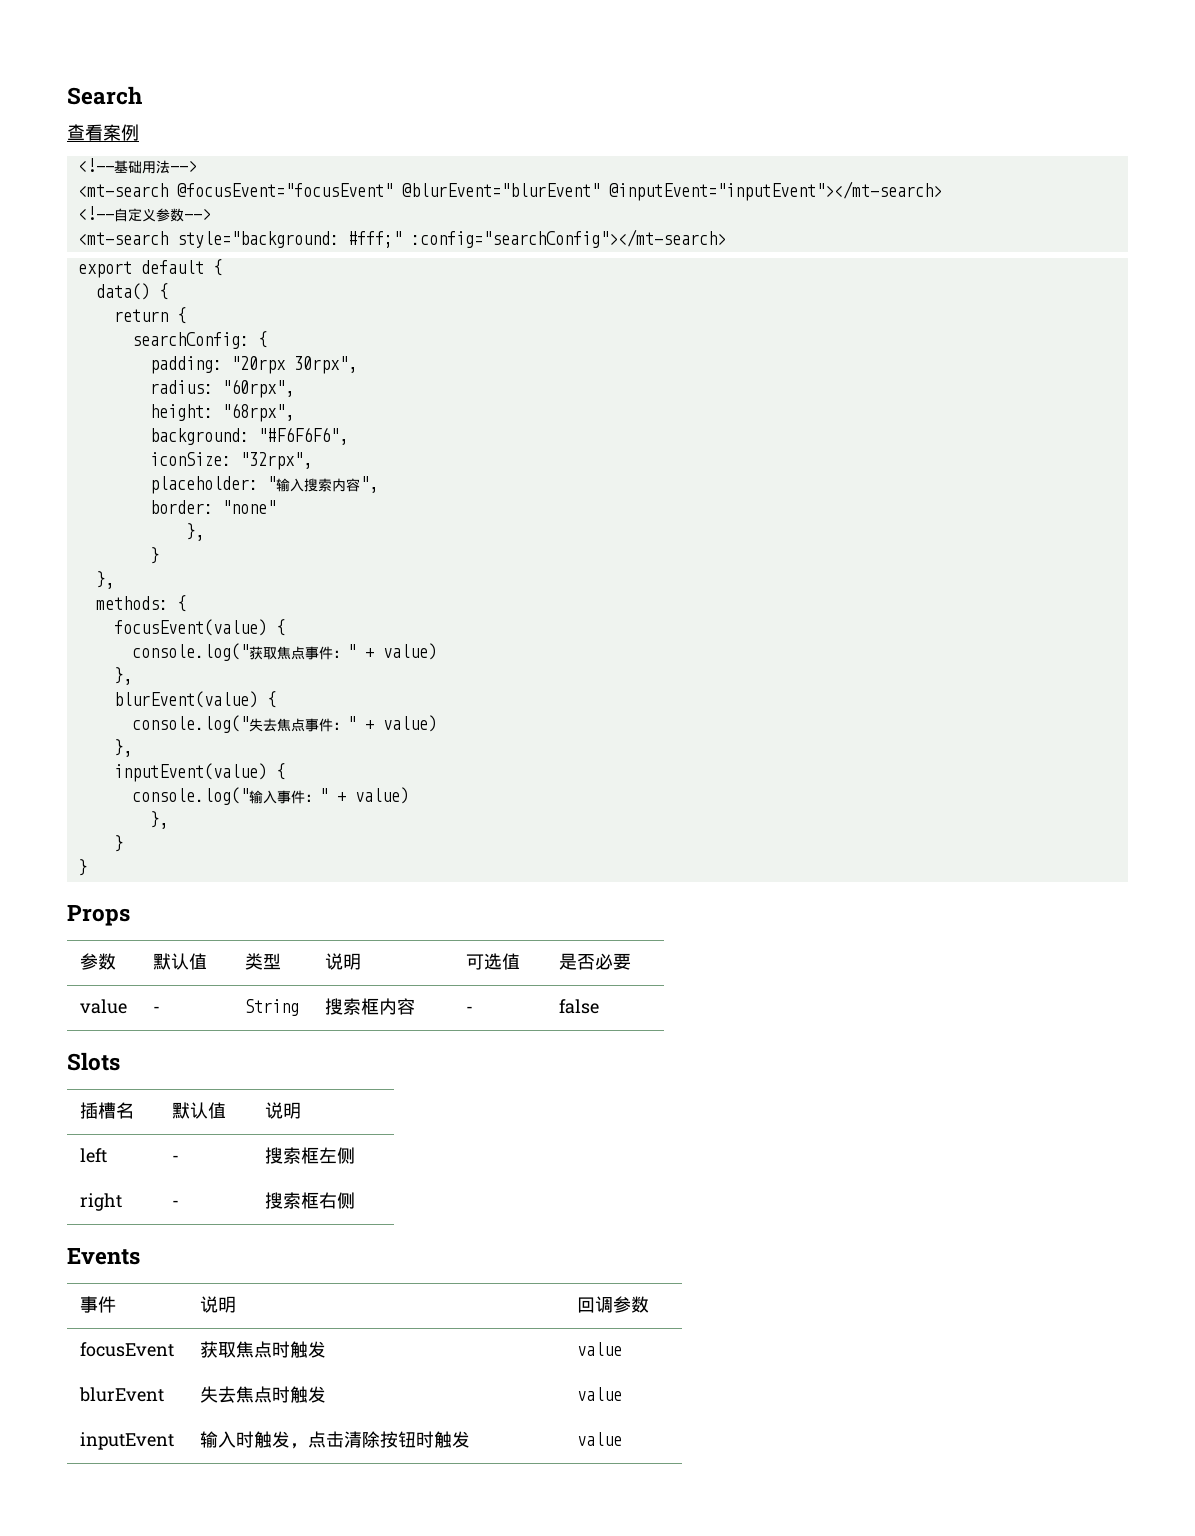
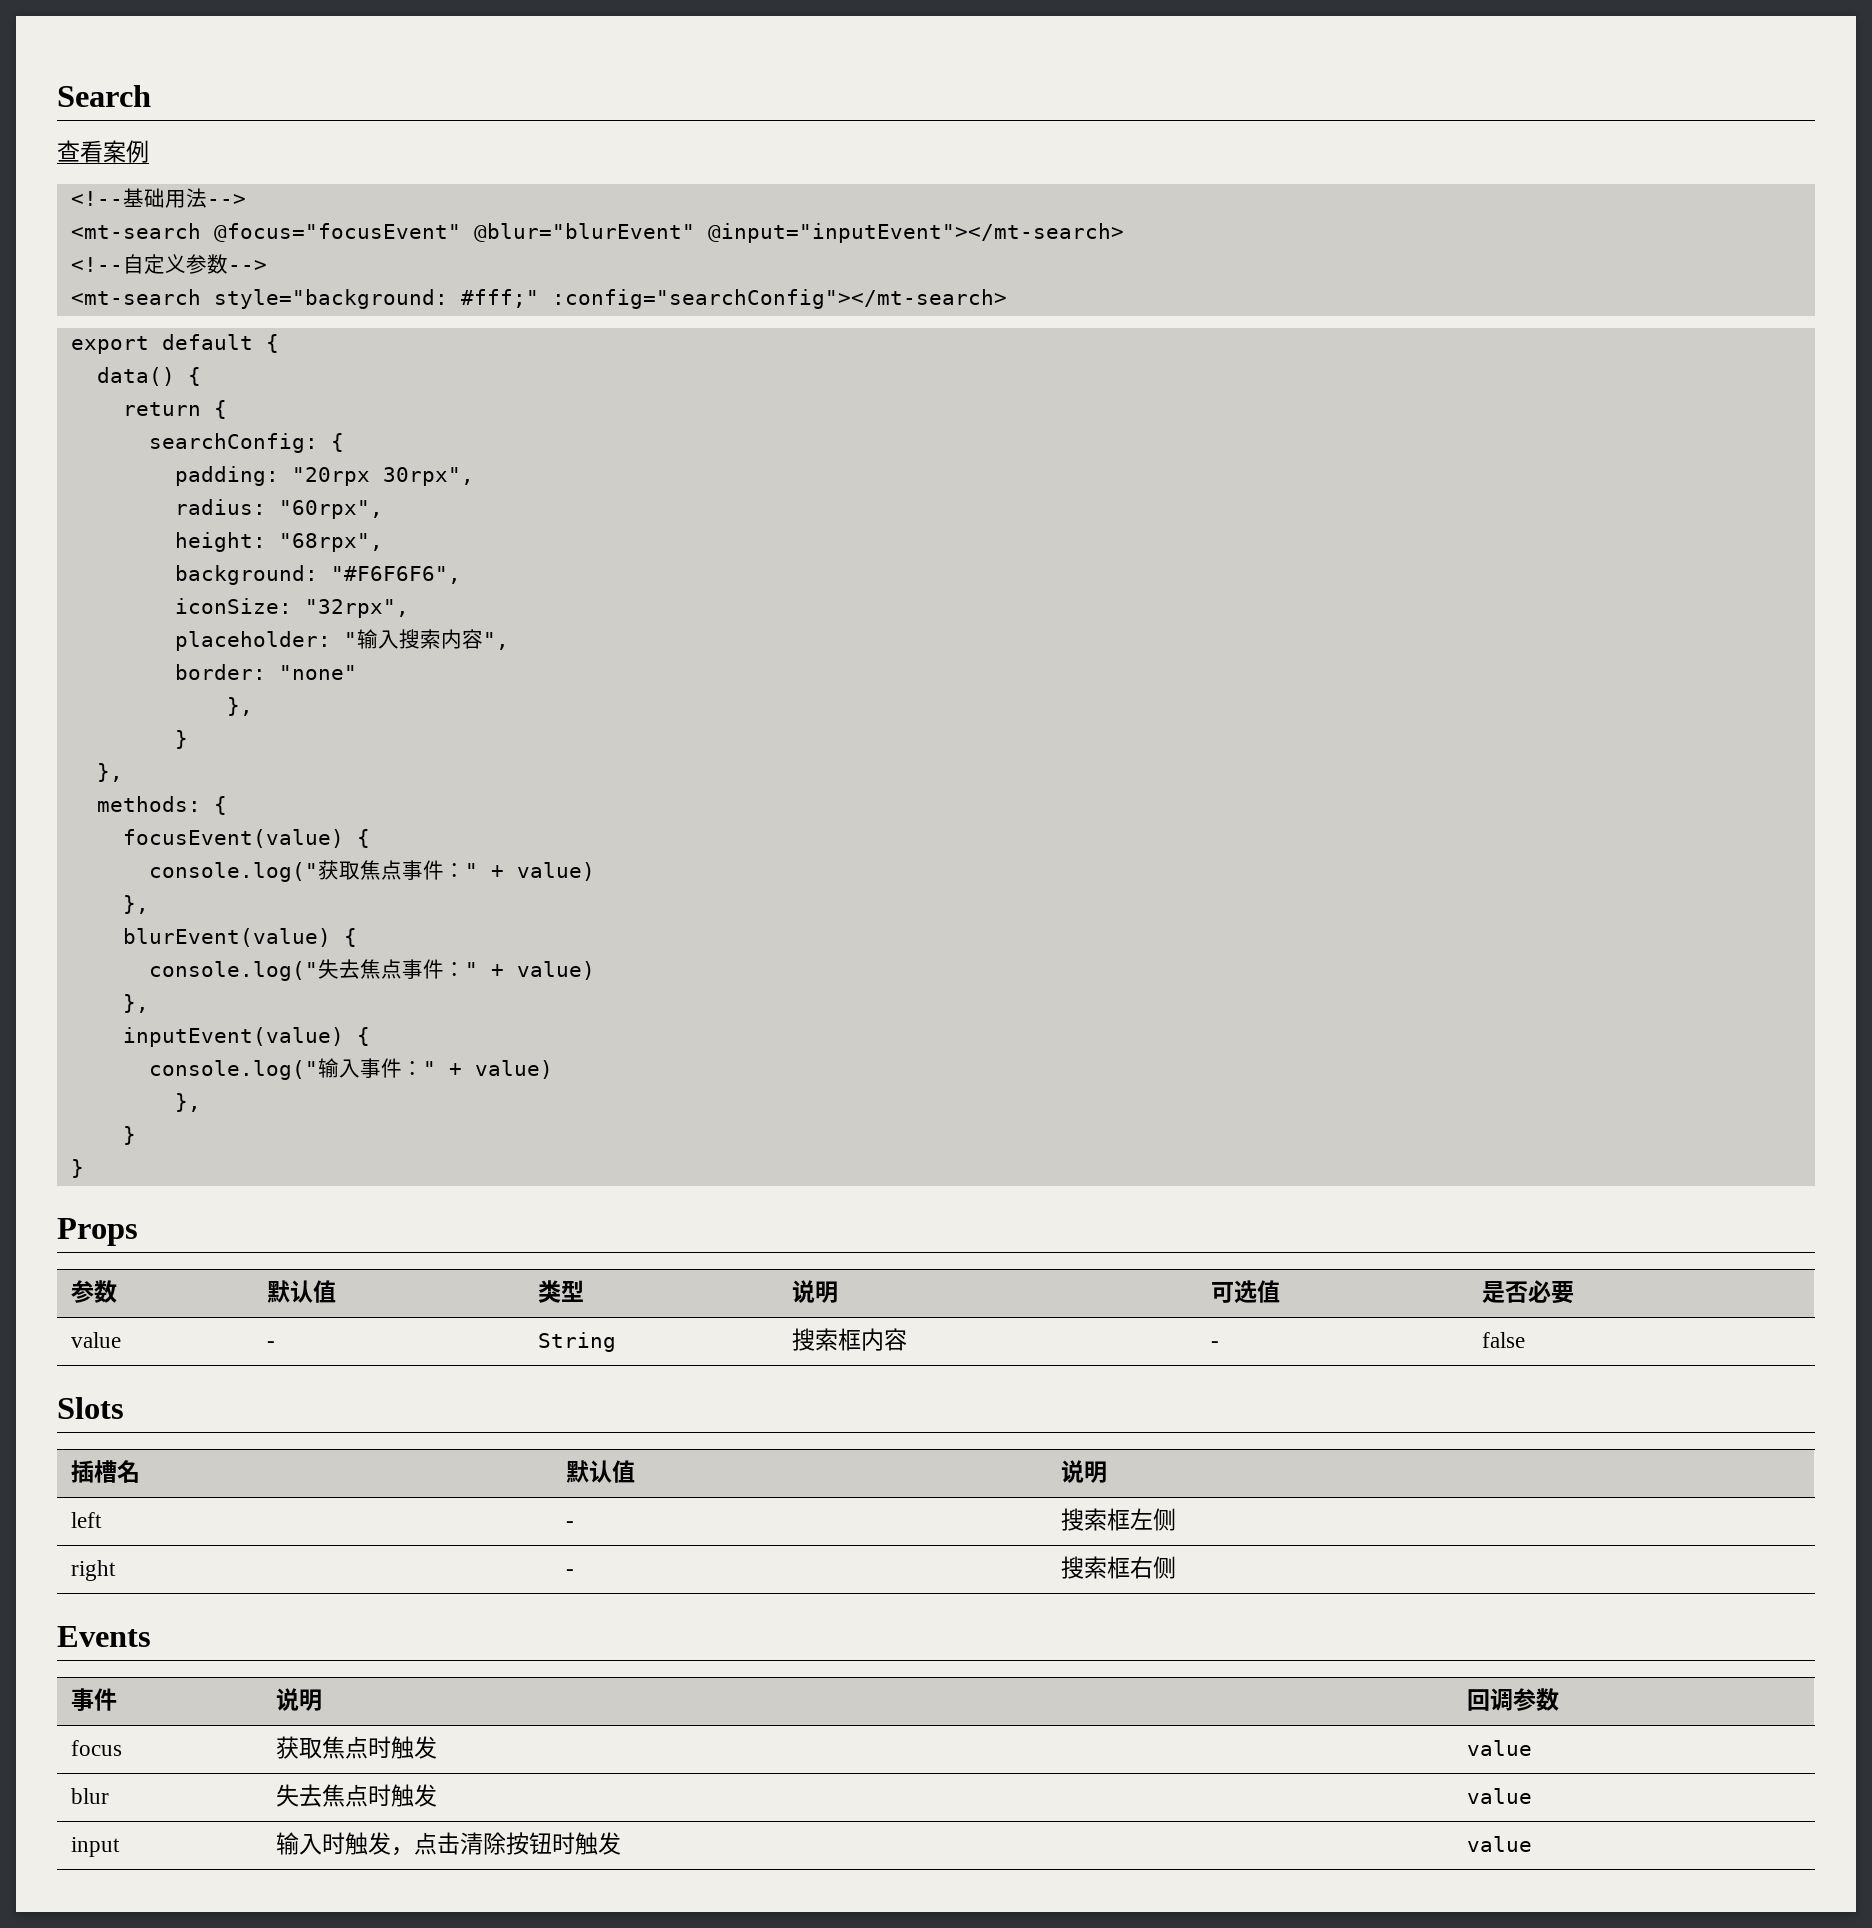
[176,181,942,201] @focusEvent="focusEvent" @blurEvent="blurEvent" @inputEvent="inputEvent"></mt-search> -> [213,223,1124,243] @focus="focusEvent" @blur="blurEvent" @input="inputEvent"></mt-search>
[79,1342,174,1357] focusEvent -> [70,1740,122,1756] focus
[78,1387,164,1402] blurEvent -> [70,1788,109,1804] blur
[79,1432,174,1450] inputEvent -> [70,1837,120,1857] input

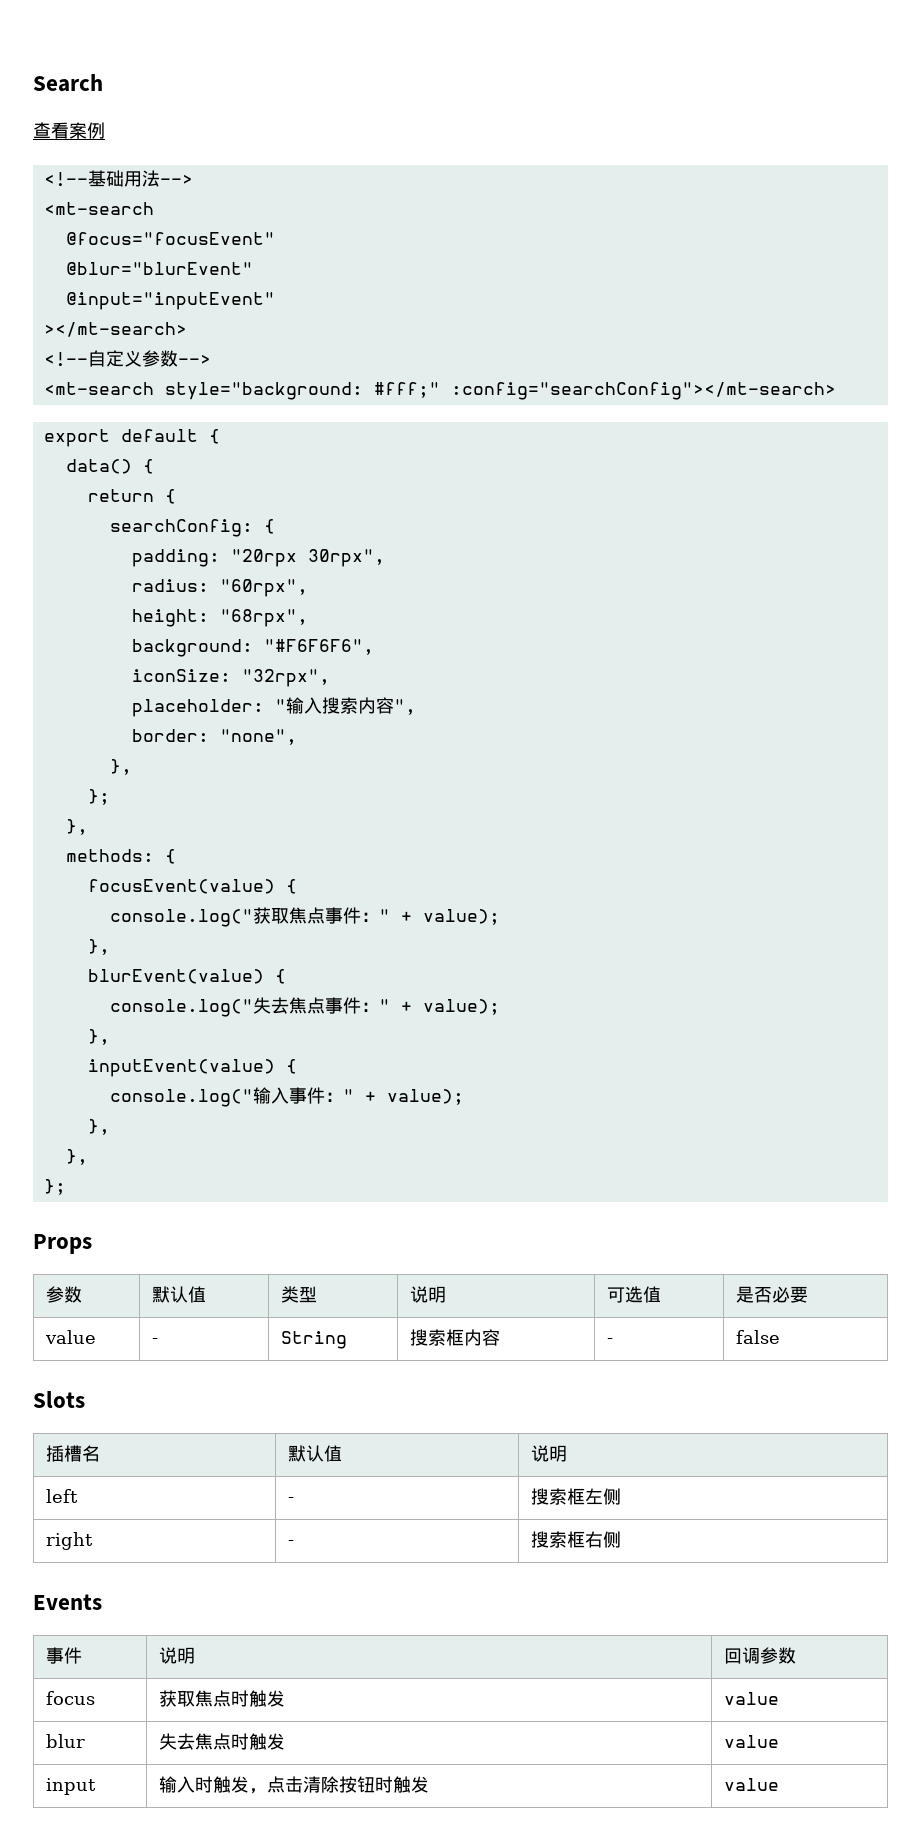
(201, 231) none -> (154, 208) //
(461, 232) none -> (275, 238) //
[707,223,1124,243] @input="inputEvent"></mt-search> -> [65,292,275,310] [43,322,187,337] // @input="inputEvent" // ></mt-search>
[278,665,357,680] [226,697,253,716] [174,730,188,749] "none" // }, // } -> [219,729,297,745] [109,759,132,775] [87,789,110,805] "none", // }, // };
[516,862,595,881] value) -> [422,909,500,925] value);
[516,961,595,980] value) -> [422,999,500,1015] value);
[474,1060,553,1079] [174,1093,201,1112] [122,1126,136,1145] [70,1159,84,1178] value) // }, // } // } -> [386,1089,464,1105] [87,1119,110,1135] [65,1149,88,1165] [43,1179,66,1195] value); // }, // }, // };

